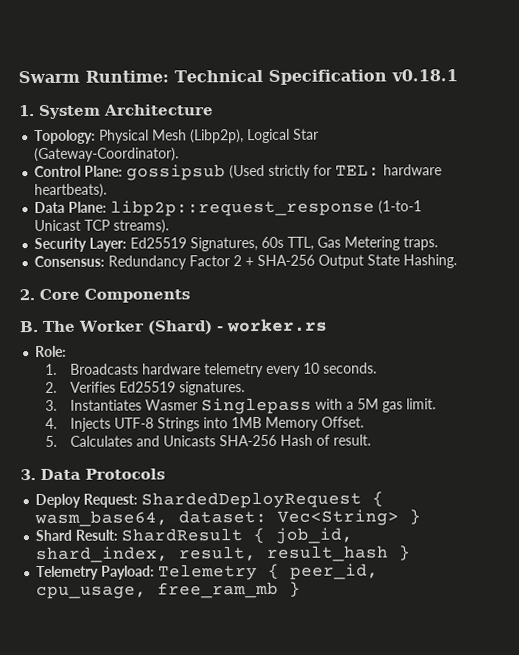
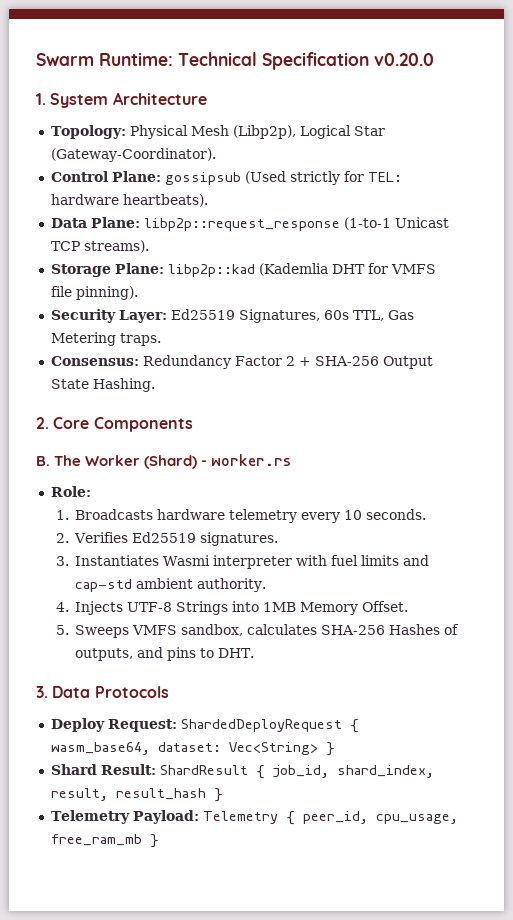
[390,69,458,82] v0.18.1 -> [374,53,434,66] v0.20.0
(170, 226) none -> [50,263,436,277] [50,286,138,300] // Storage Plane: libp2p::kad (Kademlia DHT for VMFS file pinning).
[145,397,437,415] Wasmer Singlepass with a 5M gas limit. -> [163,555,430,569] [75,578,267,592] Wasmi interpreter with fuel limits and cap-std ambient authority.
[70,434,372,447] Calculates and Unicasts SHA-256 Hash of result. -> [75,624,460,638] [75,647,255,661] Sweeps VMFS sandbox, calculates SHA-256 Hashes of outputs, and pins to DHT.

